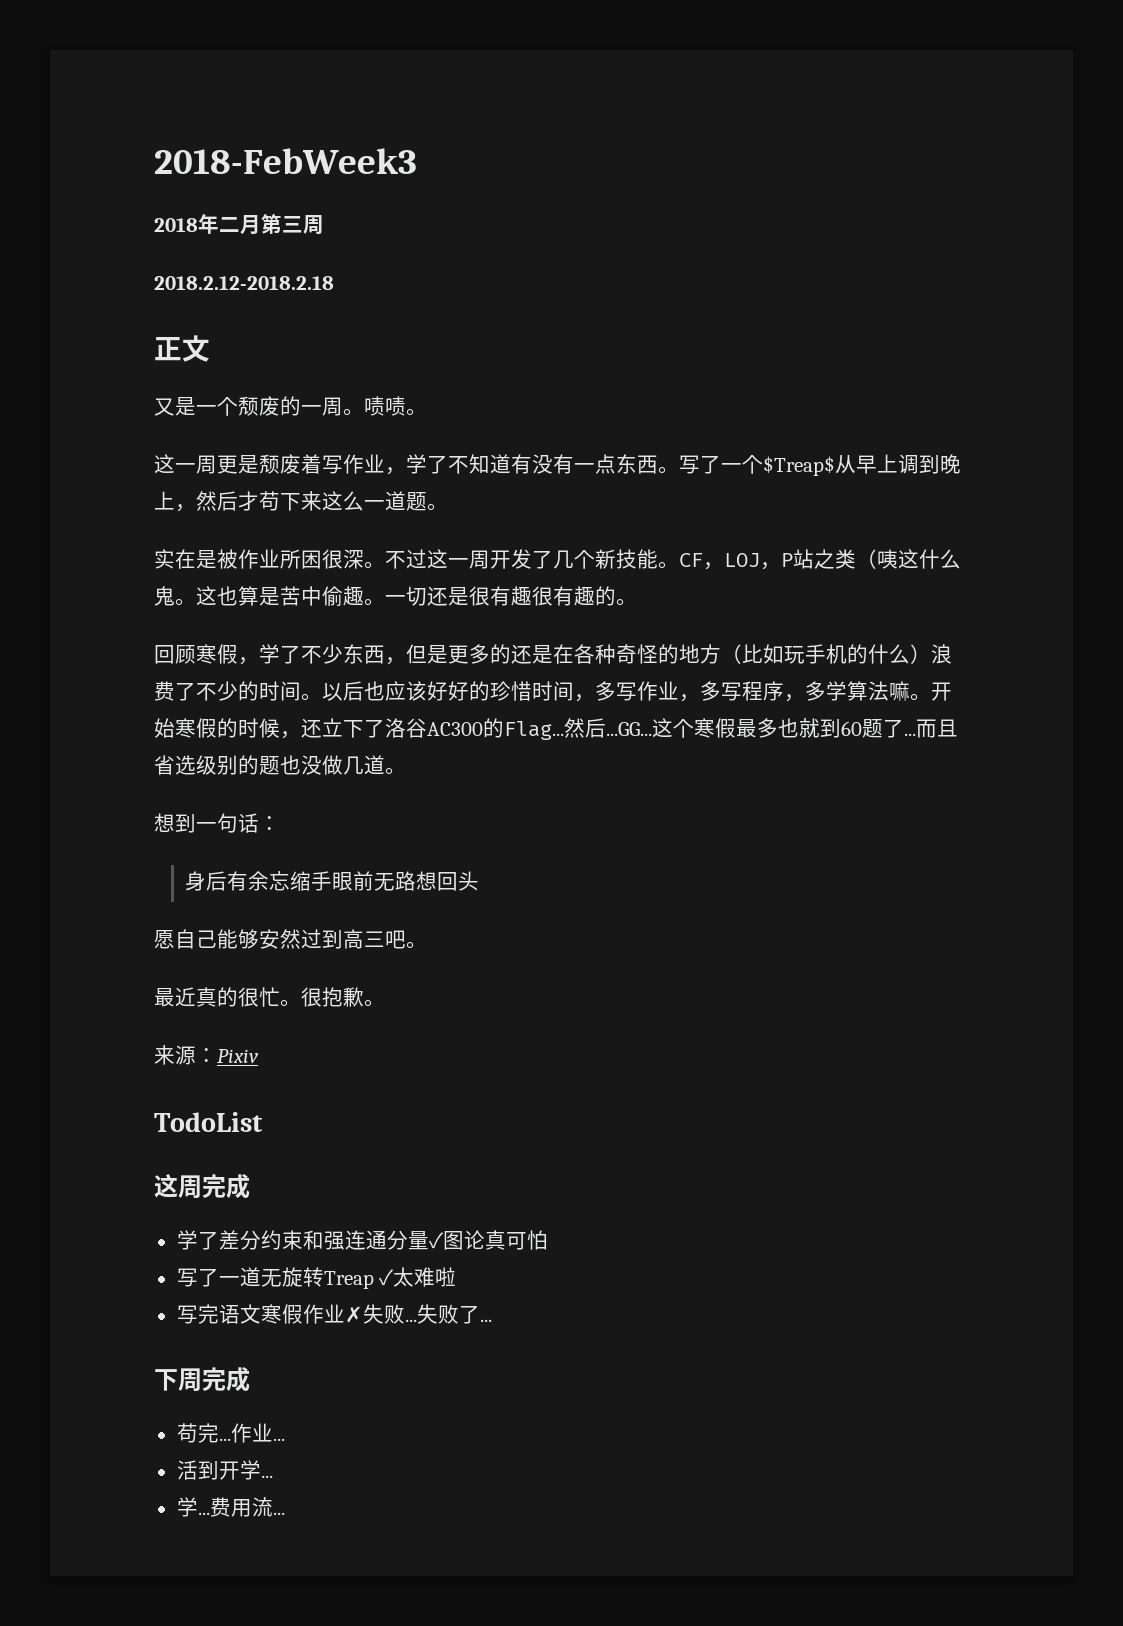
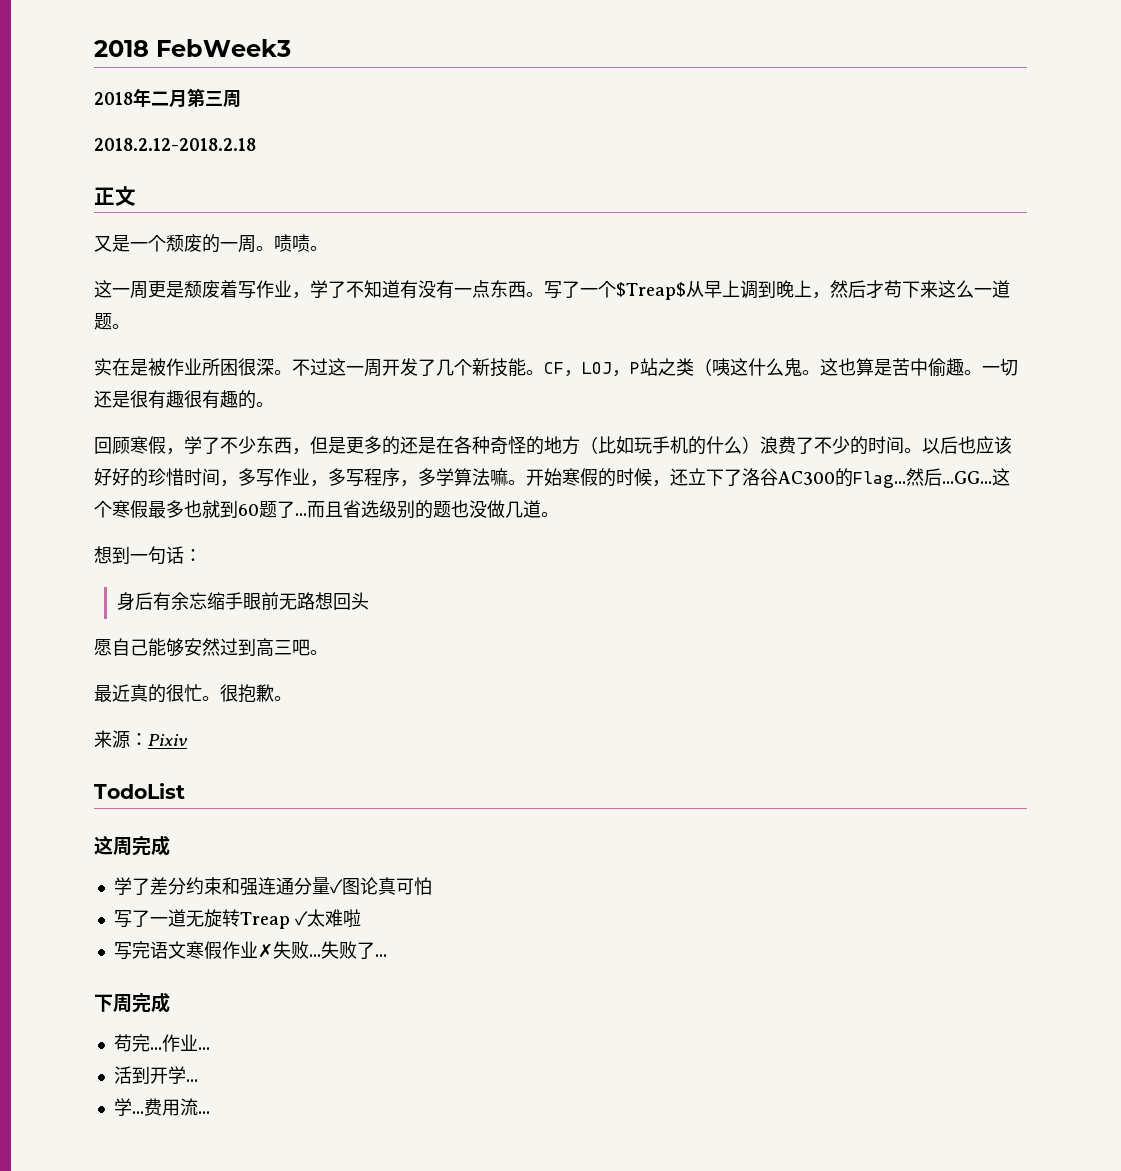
[154,148,417,174] 2018-FebWeek3 -> [94,39,291,57] 2018 FebWeek3

